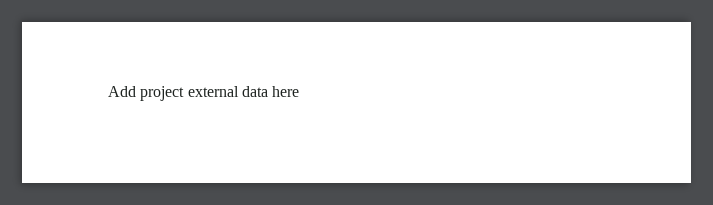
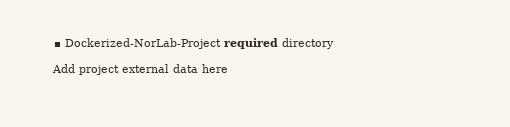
(108, 91) none -> [65,38,335,49] Dockerized-NorLab-Project required directory //

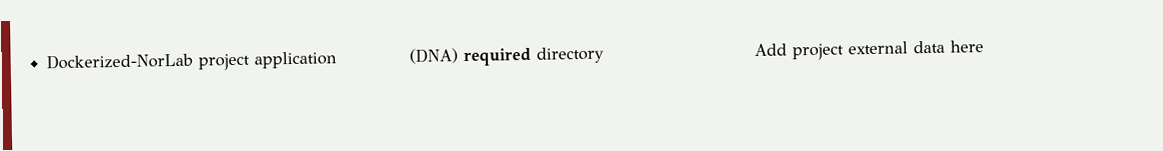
[65,38,222,49] Dockerized-NorLab-Project -> [46,48,459,71] Dockerized-NorLab project application (DNA)

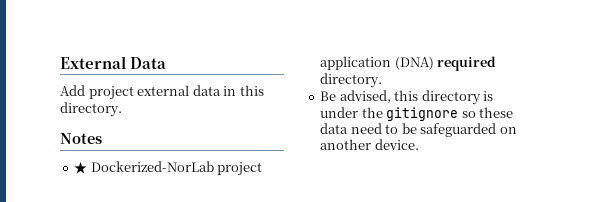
(46, 61) none -> [60,56,167,69] [60,85,264,100] [60,102,122,117] [60,133,102,144] [74,162,88,174] External Data // Add project external data in this directory. // Notes // ★
[536,46,605,64] [754,40,984,61] directory // Add project external data here -> [320,73,383,88] [320,90,494,105] [320,107,514,121] [320,123,517,137] [320,139,419,150] directory. // Be advised, this directory is under the gitignore so these data need to be safeguarded on another device.

